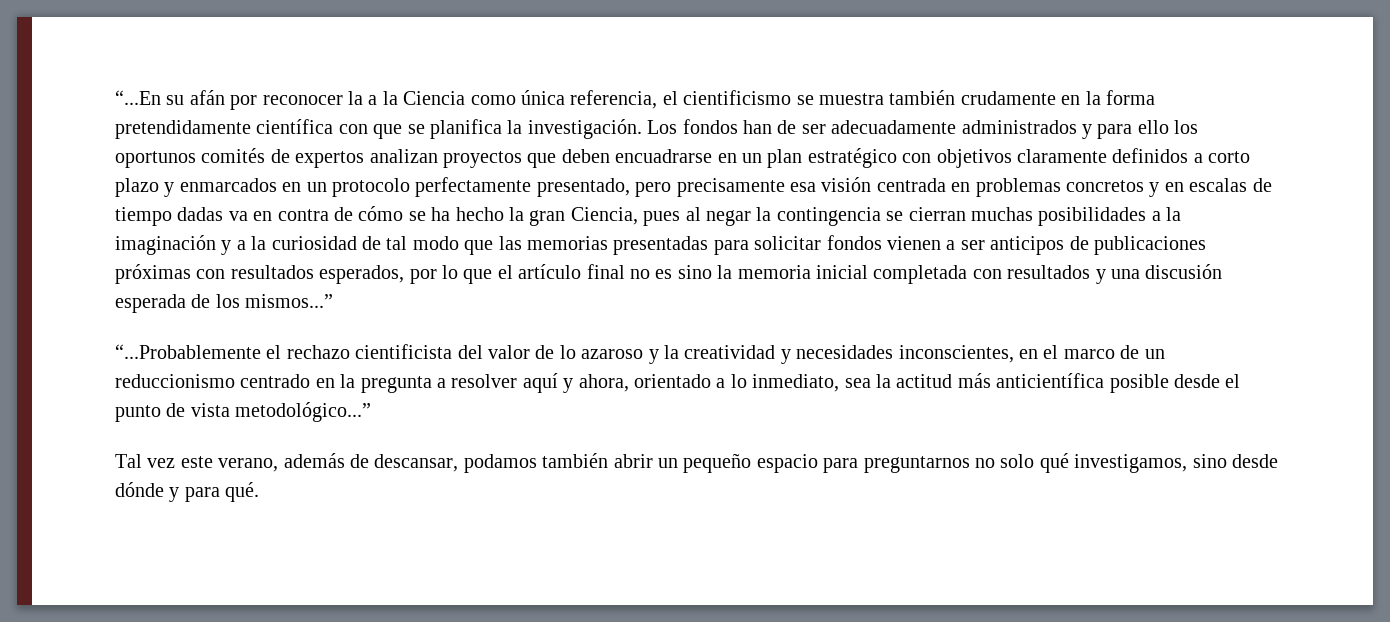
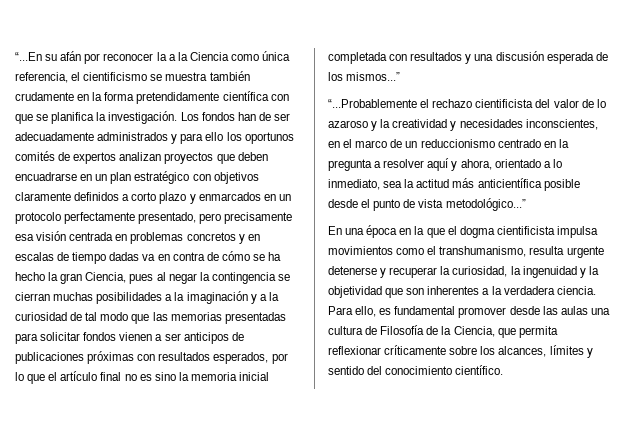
[115,453,1278,473] [115,482,260,502] Tal vez este verano, además de descansar, podamos también abrir un pequeño espacio para preguntarnos no solo qué investigamos, sino desde dónde y para qué. -> [328,225,598,238] [328,246,604,258] [328,266,599,278] [328,286,596,298] [328,306,610,318] [328,325,558,338] [328,345,593,358] [328,365,504,375] En una época en la que el dogma cientificista impulsa movimientos como el transhumanismo, resulta urgente detenerse y recuperar la curiosidad, la ingenuidad y la objetividad que son inherentes a la verdadera ciencia. Para ello, es fundamental promover desde las aulas una cultura de Filosofía de la Ciencia, que permita reflexionar críticamente sobre los alcances, límites y sentido del conocimiento científico.

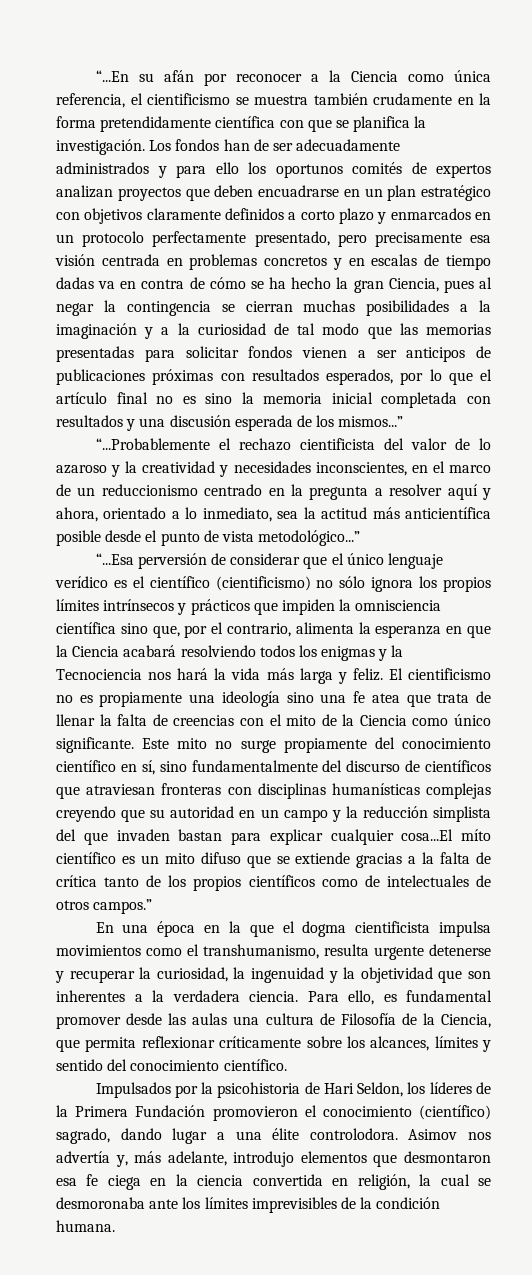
[156,52,167,61] la -> (302, 78) none
(526, 204) none -> [95,553,443,569] [55,576,492,592] [56,599,442,615] [56,622,492,638] [56,645,404,661] [56,668,492,684] [56,691,492,707] [56,714,491,726] [56,737,491,753] [56,760,491,775] [56,783,491,799] [56,806,492,822] [56,829,491,845] [56,852,492,868] [56,875,491,891] [56,899,153,914] // “...Esa perversión de considerar que el único lenguaje verídico es el científico (cientificismo) no sólo ignora los propios límites intrínsecos y prácticos que impiden la omnisciencia científica sino que, por el contrario, alimenta la esperanza en que la Ciencia acabará resolviendo todos los enigmas y la Tecnociencia nos hará la vida más larga y feliz. El cientificismo no es propiamente una ideología sino una fe atea que trata de llenar la falta de creencias con el mito de la Ciencia como único significante. Este mito no surge propiamente del conocimiento científico en sí, sino fundamentalmente del discurso de científicos que atraviesan fronteras con disciplinas humanísticas complejas creyendo que su autoridad en un campo y la reducción simplista del que invaden bastan para explicar cualquier cosa...El míto científico es un mito difuso que se extiende gracias a la falta de crítica tanto de los propios científicos como de intelectuales de otros campos.”
(504, 370) none -> [95,1082,491,1098] [56,1105,491,1121] [56,1128,491,1144] [56,1151,491,1167] [56,1174,491,1190] [56,1197,441,1213] [56,1220,115,1232] // Impulsados por la psicohistoria de Hari Seldon, los líderes de la Primera Fundación promovieron el conocimiento (científico) sagrado, dando lugar a una élite controlodora. Asimov nos advertía y, más adelante, introdujo elementos que desmontaron esa fe ciega en la ciencia convertida en religión, la cual se desmoronaba ante los límites imprevisibles de la condición humana.

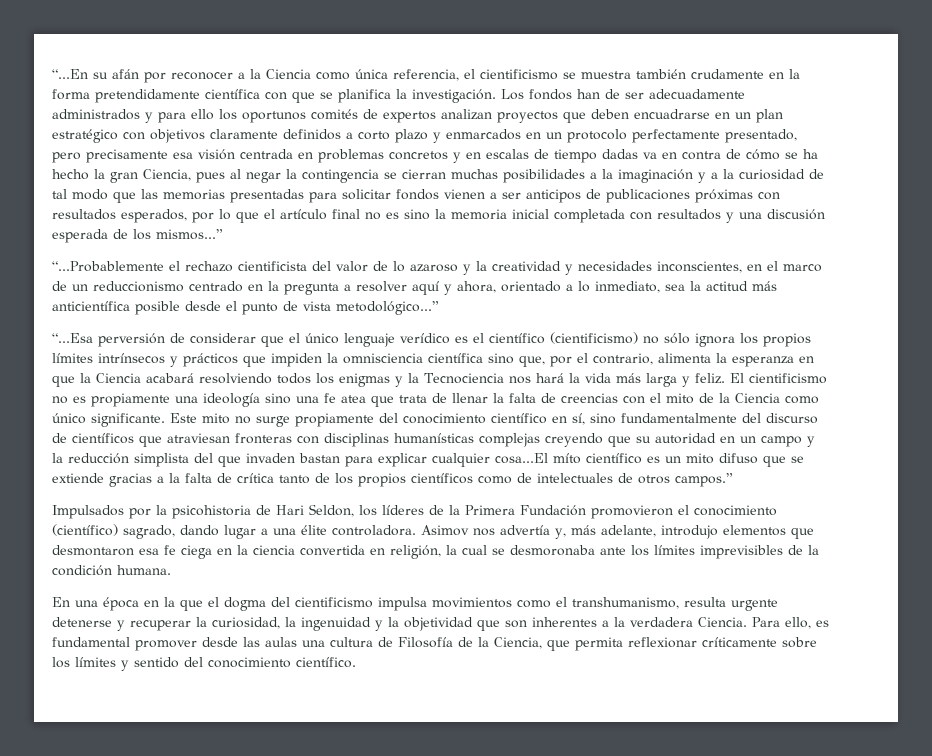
[95,921,491,937] [56,944,491,960] [55,967,492,983] [56,990,492,1005] [56,1013,492,1029] [56,1036,491,1052] [56,1059,287,1071] // En una época en la que el dogma cientificista impulsa movimientos como el transhumanismo, resulta urgente detenerse y recuperar la curiosidad, la ingenuidad y la objetividad que son inherentes a la verdadera ciencia. Para ello, es fundamental promover desde las aulas una cultura de Filosofía de la Ciencia, que permita reflexionar críticamente sobre los alcances, límites y sentido del conocimiento científico. -> (733, 480) none
[309,1128,398,1140] controlodora. -> [332,525,416,536] controladora.
(115, 1226) none -> [52,597,778,611] [52,617,829,631] [52,637,817,651] [52,657,356,671] // En una época en la que el dogma del cientificismo impulsa movimientos como el transhumanismo, resulta urgente detenerse y recuperar la curiosidad, la ingenuidad y la objetividad que son inherentes a la verdadera Ciencia. Para ello, es fundamental promover desde las aulas una cultura de Filosofía de la Ciencia, que permita reflexionar críticamente sobre los límites y sentido del conocimiento científico.

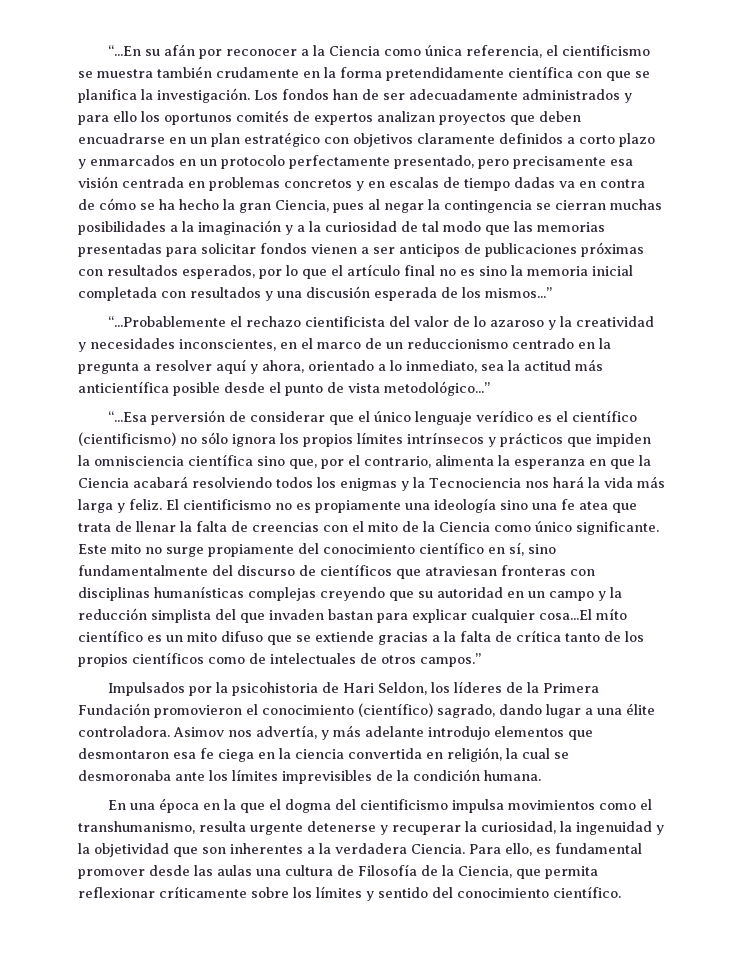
[500,525,656,539] advertía y, más adelante, -> [256,725,424,740] advertía, y más adelante

